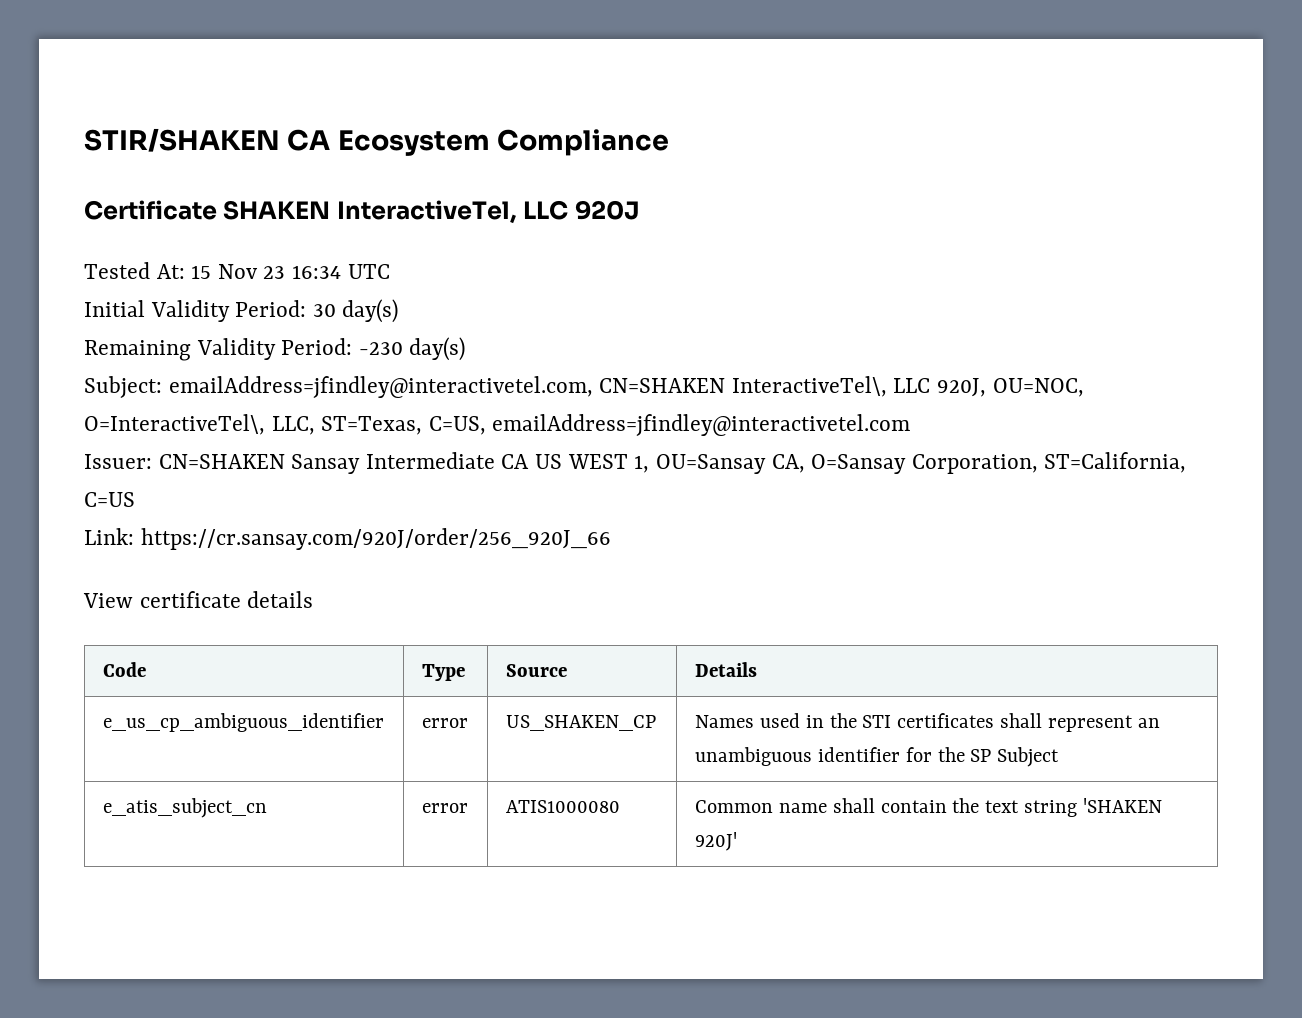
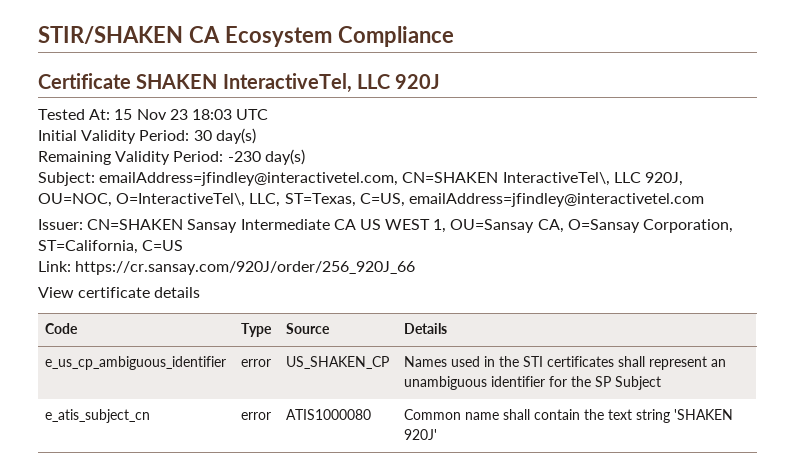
[292,265,342,279] 16:34 -> [191,109,232,120] 18:03

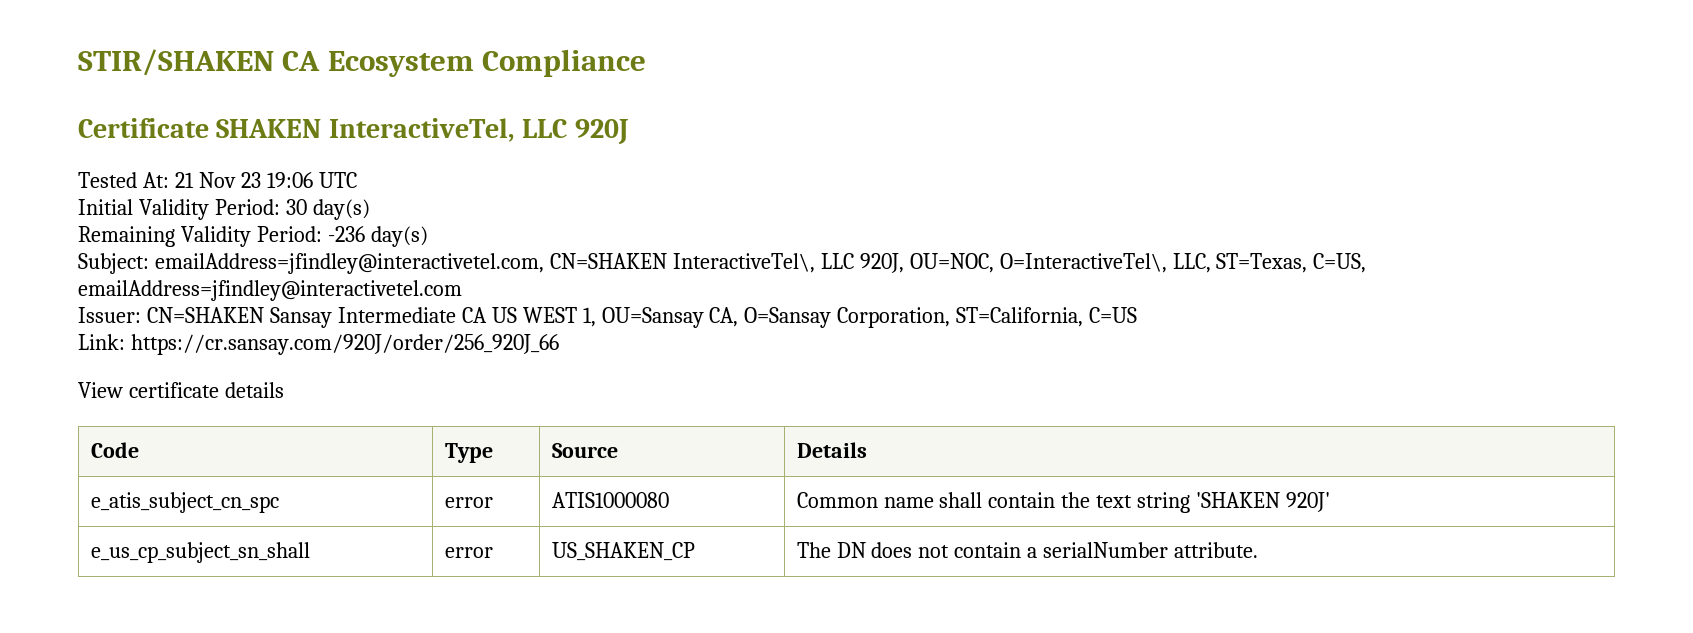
[114,109,133,120] 15 -> [174,172,194,188] 21
[191,109,232,120] 18:03 -> [266,172,313,188] 19:06
[227,151,261,162] -230 -> [327,226,365,242] -236
[45,356,227,370] [241,359,272,367] [286,356,390,369] [404,356,727,370] [404,376,662,390] [45,409,151,423] e_us_cp_ambiguous_identifier | error | US_SHAKEN_CP | Names used in the STI certificates shall represent an unambiguous identifier for the SP Subject // e_atis_subject_cn -> [90,492,279,513] e_atis_subject_cn_spc
(438, 434) none -> [90,542,310,563] [444,547,493,558] [551,542,695,561] [796,542,1259,558] // e_us_cp_subject_sn_shall | error | US_SHAKEN_CP | The DN does not contain a serialNumber attribute.

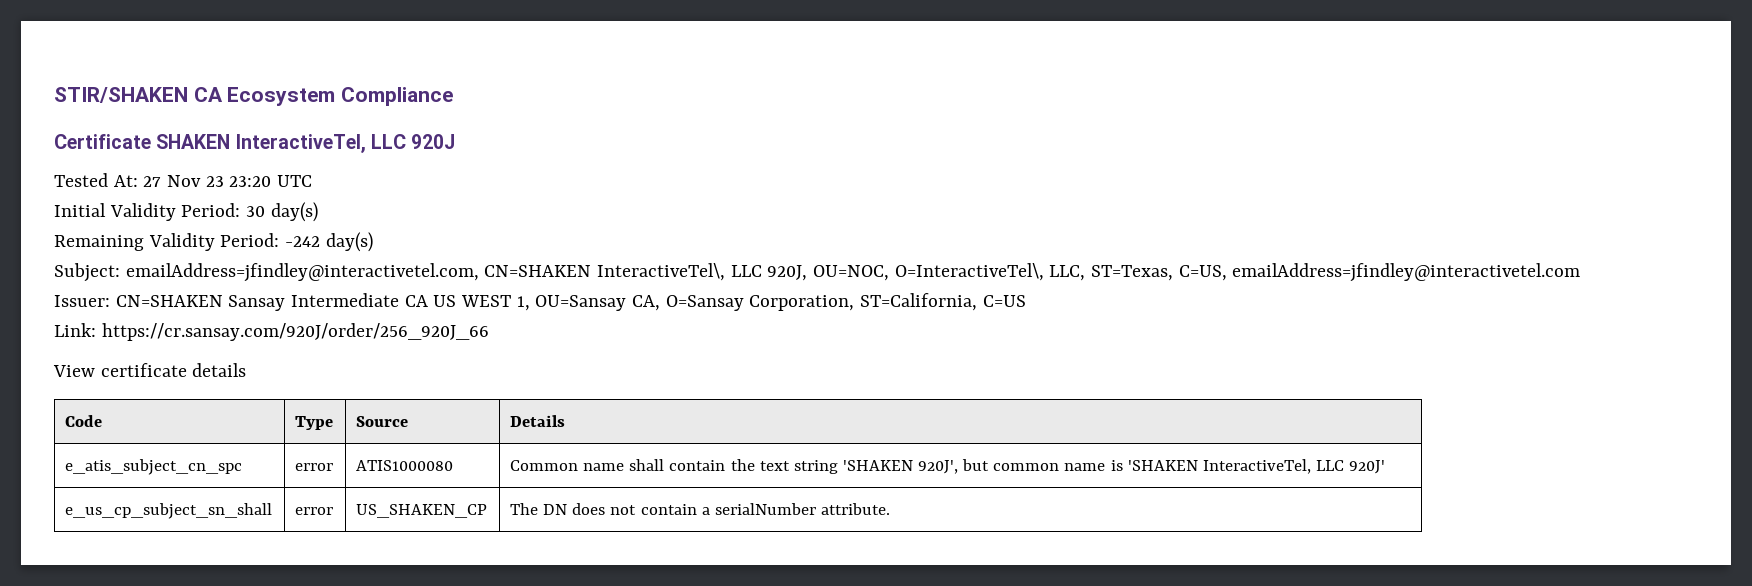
[174,172,194,188] 21 -> [143,176,162,187] 27
[266,172,313,188] 19:06 -> [229,176,272,187] 23:20
[327,226,365,242] -236 -> [285,236,321,247] -242
(1281, 500) none -> [918,459,1344,474] 920J', but common name is 'SHAKEN InteractiveTel, LLC

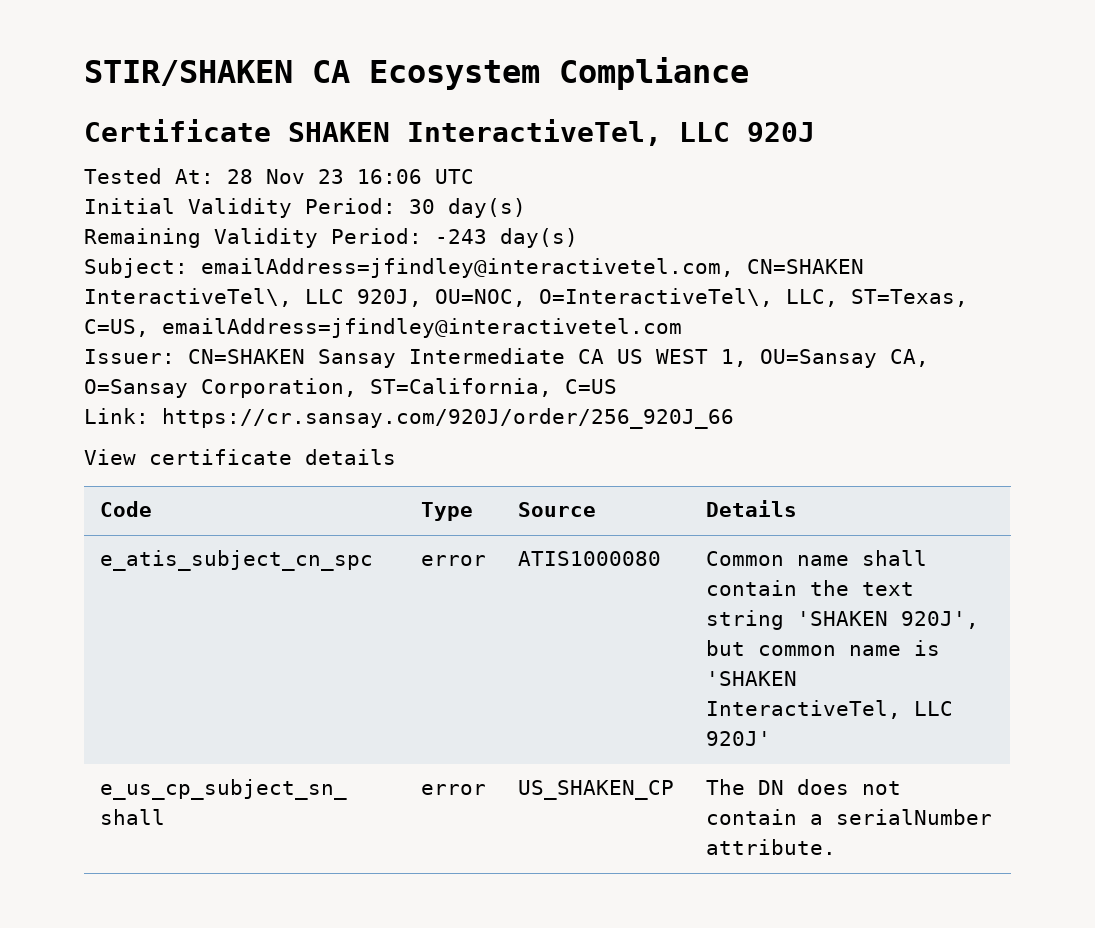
[143,176,162,187] 27 -> [227,169,253,184] 28
[229,176,272,187] 23:20 -> [357,169,422,184] 16:06
[285,236,321,247] -242 -> [435,229,487,244] -243

